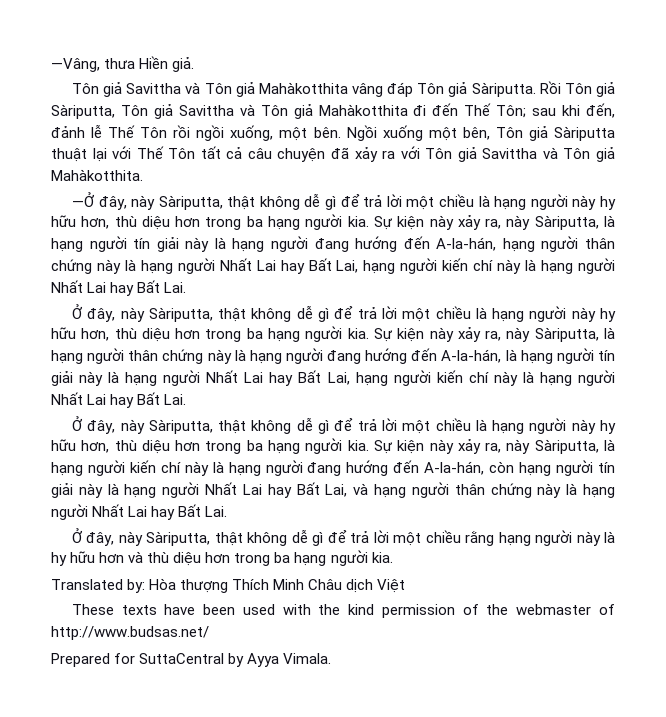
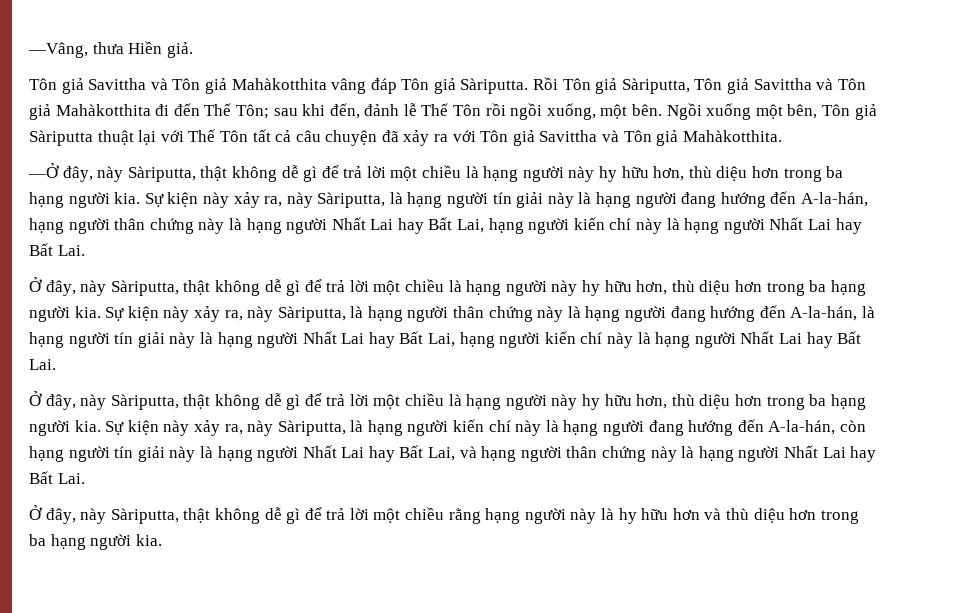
[51,578,406,593] [71,604,615,618] [51,626,209,640] [51,653,332,667] // Translated by: Hòa thượng Thích Minh Châu dịch Việt // These texts have been used with the kind permission of the webmaster of http://www.budsas.net/ // Prepared for SuttaCentral by Ayya Vimala. -> (162, 540) none

